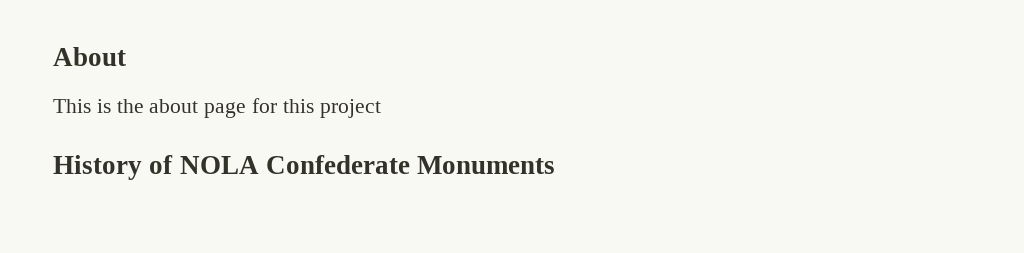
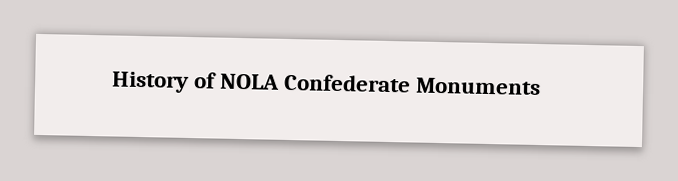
[53,47,126,66] [53,98,381,118] About // This is the about page for this project // -> (111, 82) none

